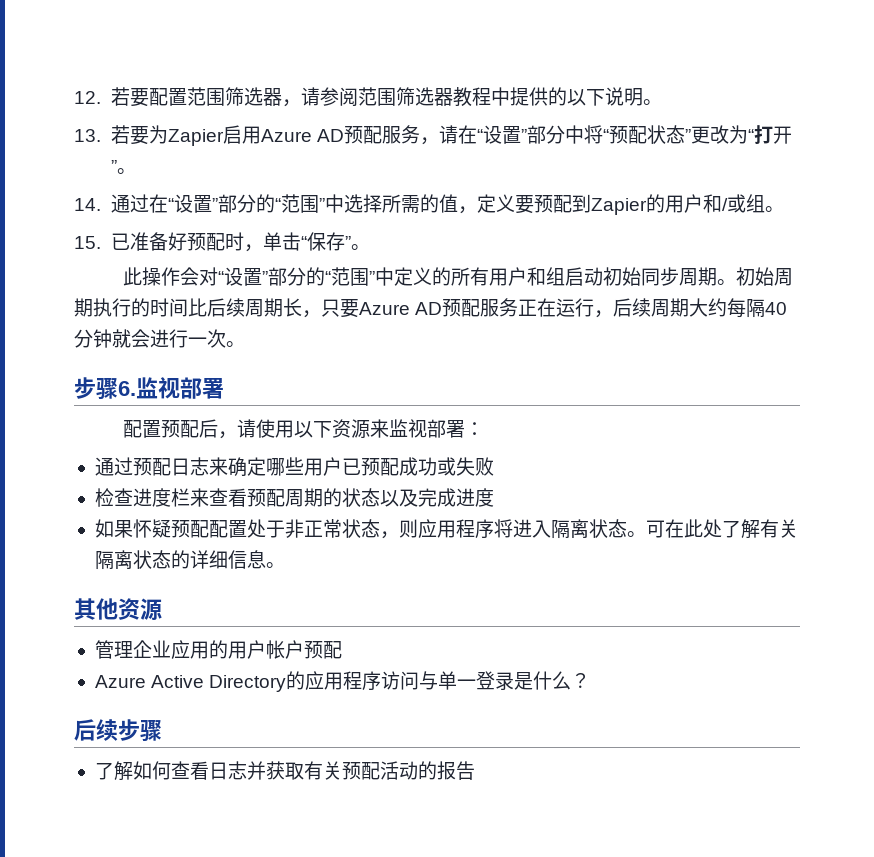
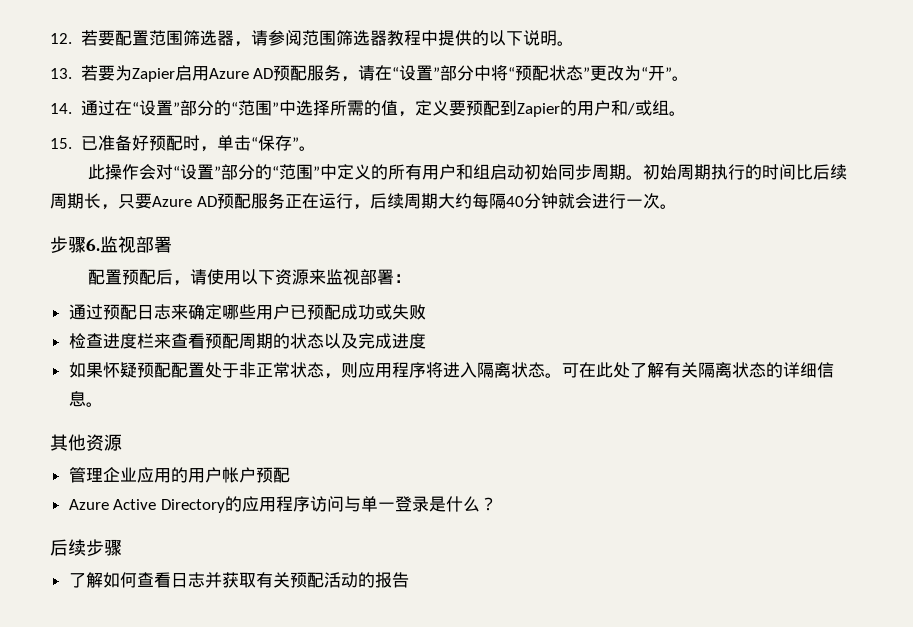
[753,125,773,144] 打 -> (649, 73) none

